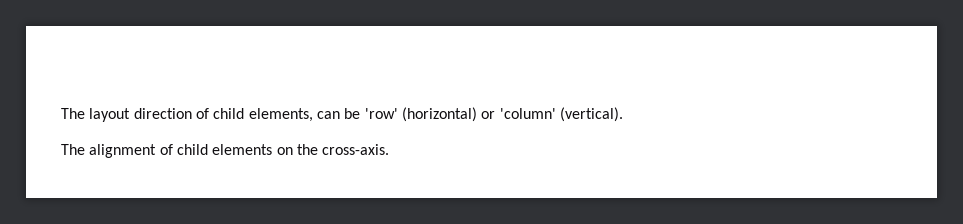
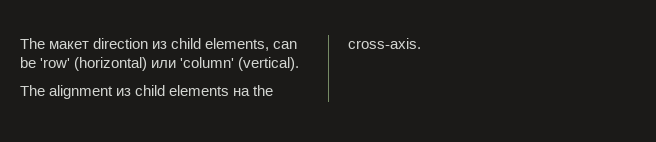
[61,108,209,122] The layout direction of -> [20,38,168,49] The макет direction из
[481,111,496,119] or -> [151,60,177,68] или
[159,144,173,155] of -> [116,88,132,96] из
[276,147,293,155] on -> [233,88,251,96] на

